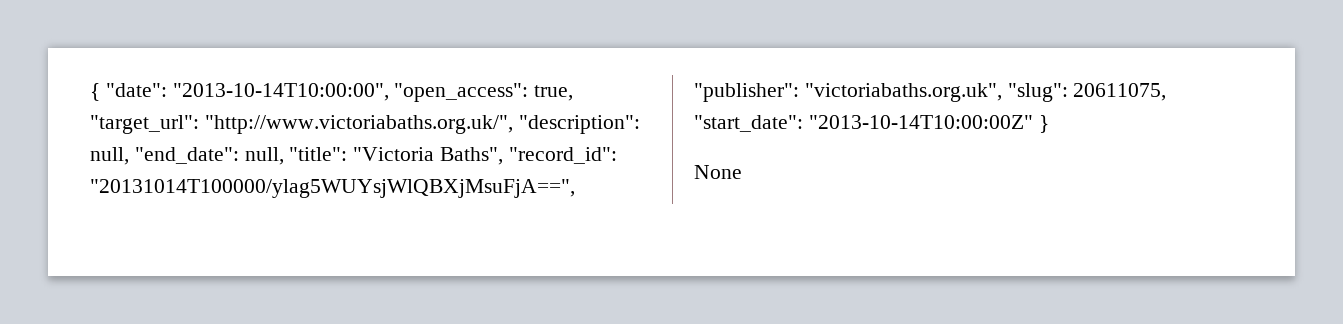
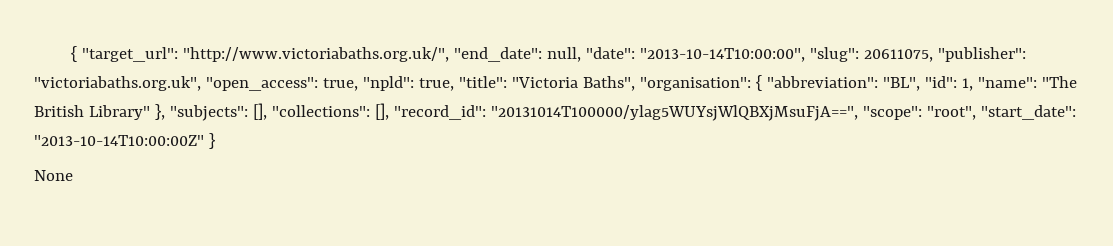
[90,83,574,102] [90,115,640,134] [90,147,617,165] [90,179,575,198] [694,83,1167,102] { "date": "2013-10-14T10:00:00", "open_access": true, "target_url": "http://www.victoriabaths.org.uk/", "description": null, "end_date": null, "title": "Victoria Baths", "record_id": "20131014T100000/ylag5WUYsjWlQBXjMsuFjA==", "publisher": "victoriabaths.org.uk", "slug": 20611075, -> [71,46,1027,62] [34,75,1077,91] [34,103,976,121] { "target_url": "http://www.victoriabaths.org.uk/", "end_date": null, "date": "2013-10-14T10:00:00", "slug": 20611075, "publisher": "victoriabaths.org.uk", "open_access": true, "npld": true, "title": "Victoria Baths", "organisation": { "abbreviation": "BL", "id": 1, "name": "The British Library" }, "subjects": [], "collections": [], "record_id": "20131014T100000/ylag5WUYsjWlQBXjMsuFjA==", "scope": "root",

